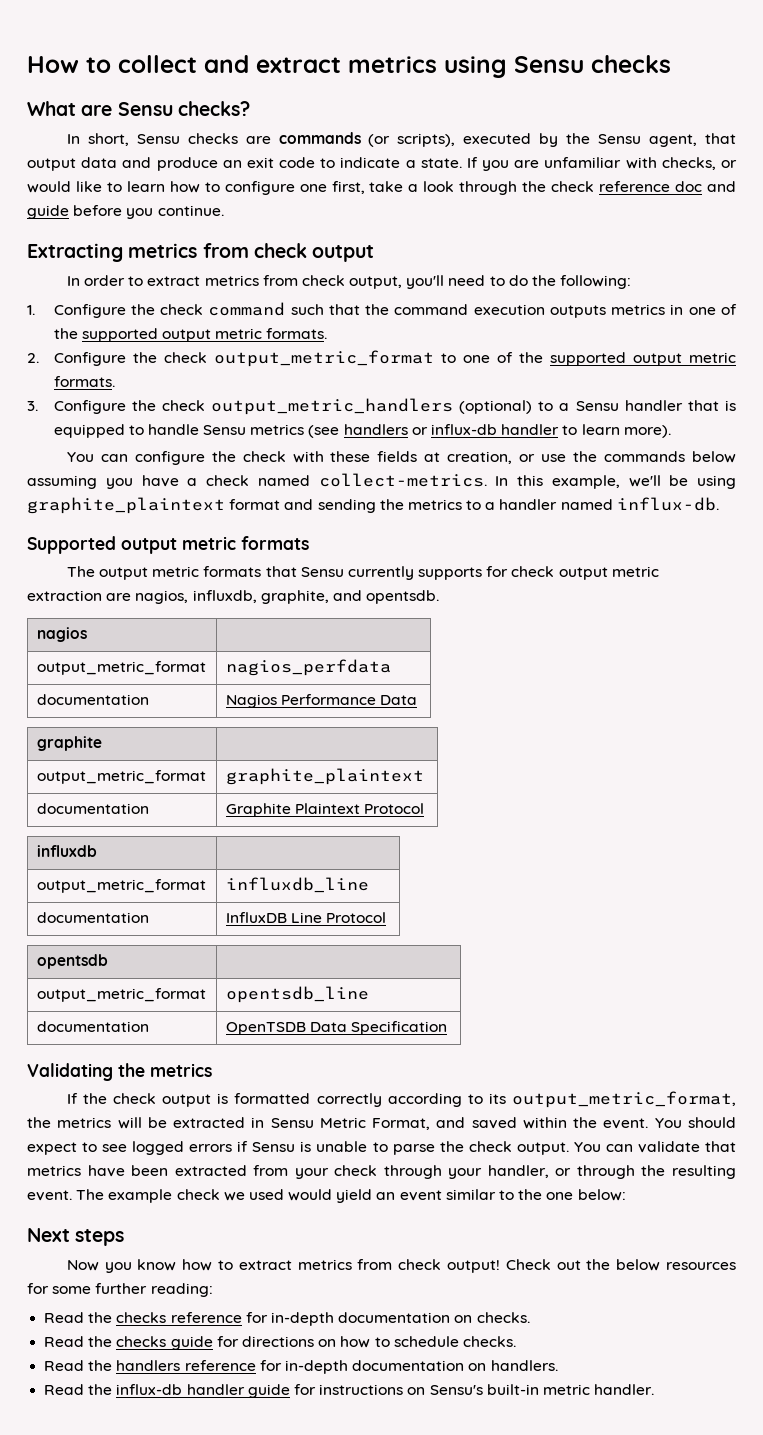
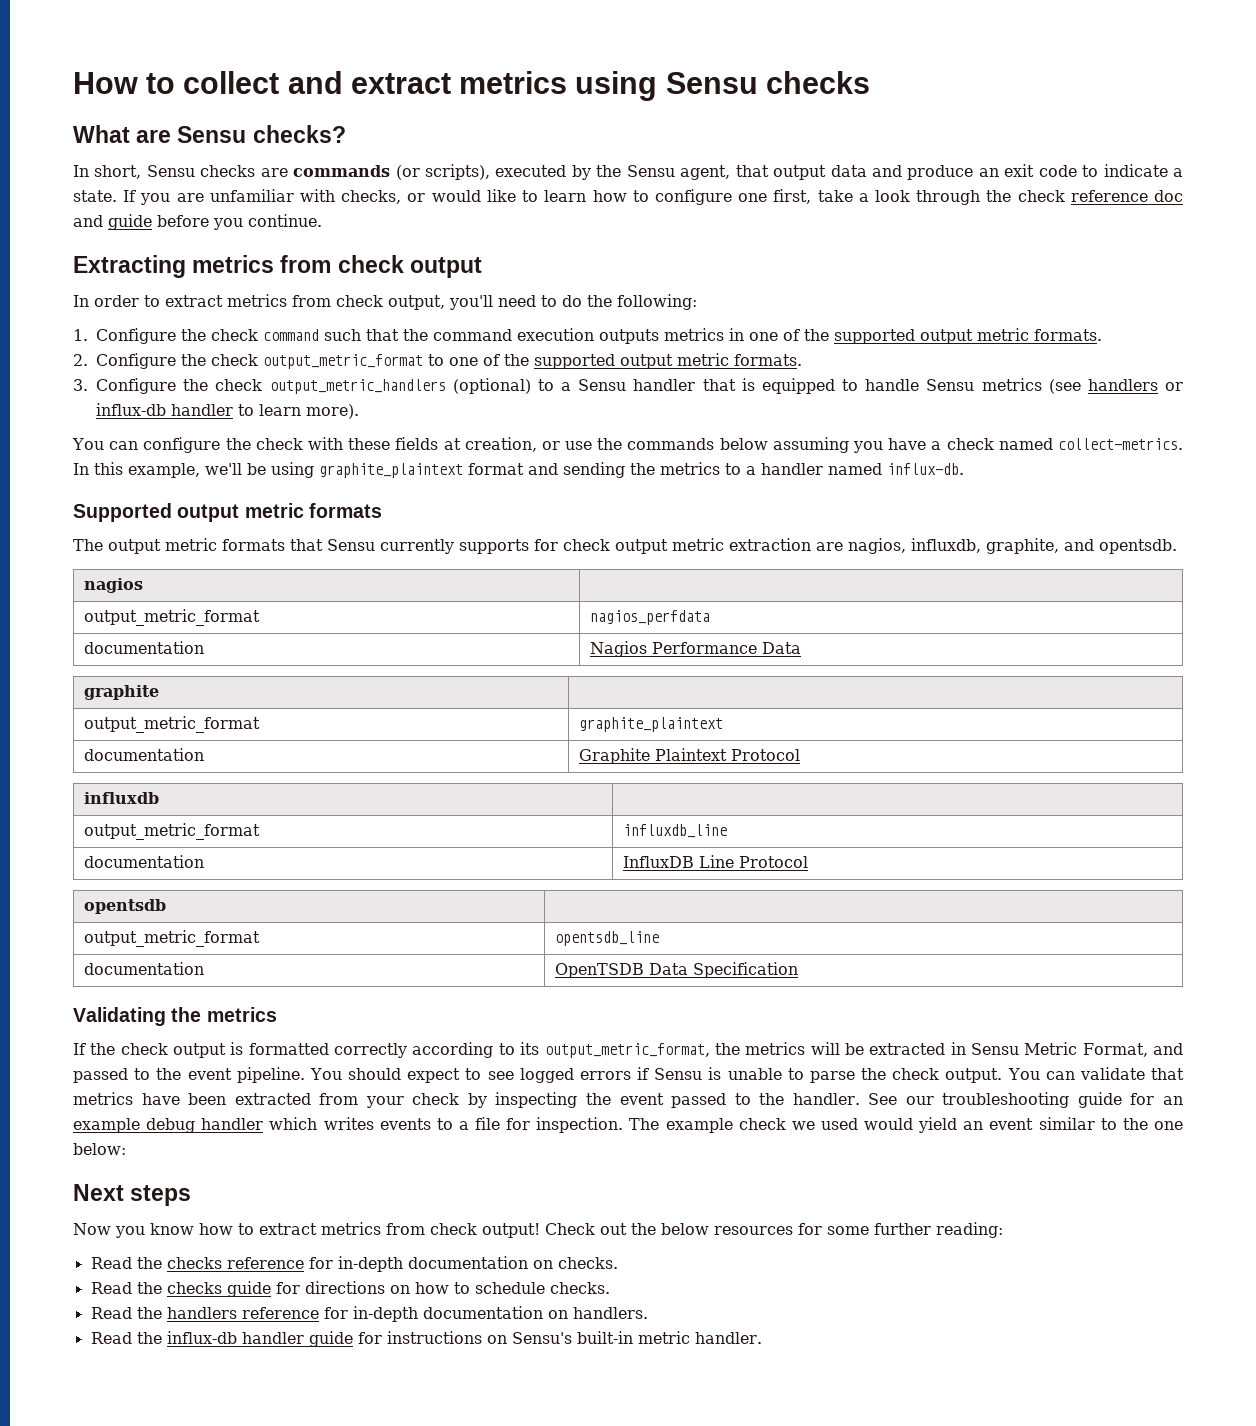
[471,1117,649,1129] saved within the event. -> [73,1067,305,1083] passed to the event pipeline.
[383,1165,737,1179] [27,1190,72,1201] through your handler, or through the resulting event. -> [467,1092,1183,1108] [73,1117,624,1133] by inspecting the event passed to the handler. See our troubleshooting guide for an example debug handler which writes events to a file for inspection.

